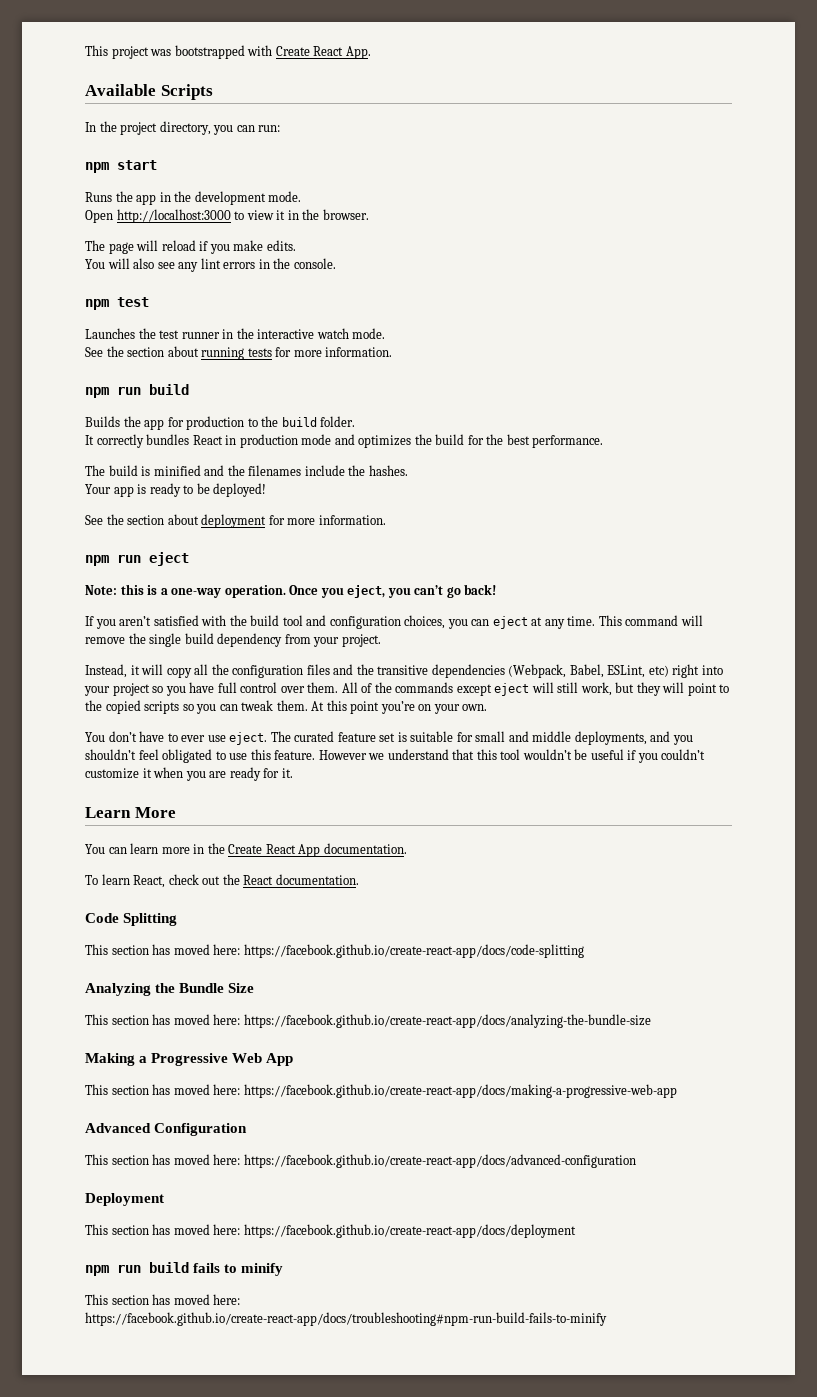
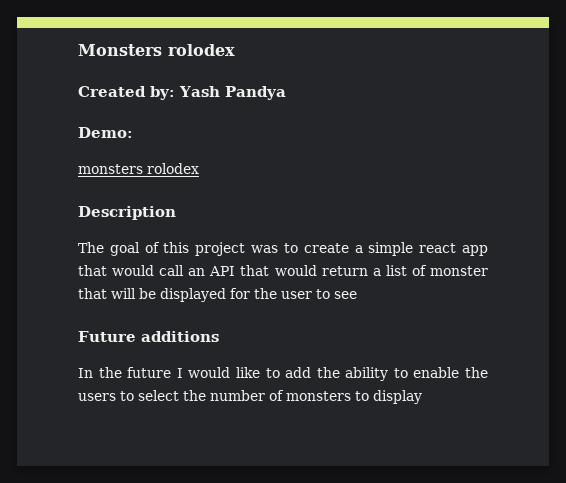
[85,45,371,59] [85,84,213,100] [85,121,281,135] [85,160,157,173] [85,191,302,205] [85,209,369,223] [85,240,296,254] [85,258,336,272] [85,297,149,310] [85,328,386,339] [85,346,393,360] [85,384,189,398] [85,416,356,430] [85,434,604,448] [85,465,408,476] [85,483,267,497] [85,514,386,528] [85,552,189,566] [85,584,497,598] [85,615,703,629] [85,633,381,647] [85,664,723,678] [84,682,730,696] [85,700,488,714] [85,731,693,745] [85,749,706,763] [85,767,293,781] [85,807,176,818] [85,843,407,857] [85,874,359,888] [85,913,178,926] [85,944,584,958] [85,983,255,996] [85,1014,651,1028] [85,1053,294,1066] [85,1084,677,1098] [85,1123,248,1136] [85,1154,636,1168] [85,1193,164,1206] [85,1224,576,1238] [85,1262,284,1276] [85,1294,241,1305] [85,1312,607,1326] This project was bootstrapped with Create React App. // Available Scripts // In the project directory, you can run: // npm start // Runs the app in the development mode. // Open http://localhost:3000 to view it in the browser. // The page will reload if you make edits. // You will also see any lint errors in the console. // npm test // Launches the test runner in the interactive watch mode. // See the section about running tests for more information. // npm run build // Builds the app for production to the build folder. // It correctly bundles React in production mode and optimizes the build for the best performance. // The build is minified and the filenames include the hashes. // Your app is ready to be deployed! // See the section about deployment for more information. // npm run eject // Note: this is a one-way operation. Once you eject, you can’t go back! // If you aren’t satisfied with the build tool and configuration choices, you can eject at any time. This command will remove the single build dependency from your project. // Instead, it will copy all the configuration files and the transitive dependencies (Webpack, Babel, ESLint, etc) right into your project so you have full control over them. All of the commands except eject will still work, but they will point to the copied scripts so you can tweak them. At this point you’re on your own. // You don’t have to ever use eject. The curated feature set is suitable for small and middle deployments, and you shouldn’t feel obligated to use this feature. However we understand that this tool wouldn’t be useful if you couldn’t customize it when you are ready for it. // Learn More // You can learn more in the Create React App documentation. // To learn React, check out the React documentation. // Code Splitting // This section has moved here: https://facebook.github.io/create-react-app/docs/code-splitting // Analyzing the Bundle Size // This section has moved here: https://facebook.github.io/create-react-app/docs/analyzing-the-bundle-size // Making a Progressive Web App // This section has moved here: https://facebook.github.io/create-react-app/docs/making-a-progressive-web-app // Advanced Configuration // This section has moved here: https://facebook.github.io/create-react-app/docs/advanced-configuration // Deployment // This section has moved here: https://facebook.github.io/create-react-app/docs/deployment // npm run build fails to minify // This section has moved here: https://facebook.github.io/create-react-app/docs/troubleshooting#npm-run-build-fails-to-minify -> [78,44,235,56] [78,86,286,100] [78,127,133,138] [78,163,199,174] [78,206,176,220] [78,242,488,256] [78,265,488,276] [78,288,357,302] [78,331,219,342] [78,367,488,381] [78,390,422,404] Monsters rolodex // Created by: Yash Pandya // Demo: // monsters rolodex // Description // The goal of this project was to create a simple react app that would call an API that would return a list of monster that will be displayed for the user to see // Future additions // In the future I would like to add the ability to enable the users to select the number of monsters to display

